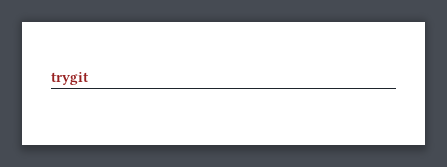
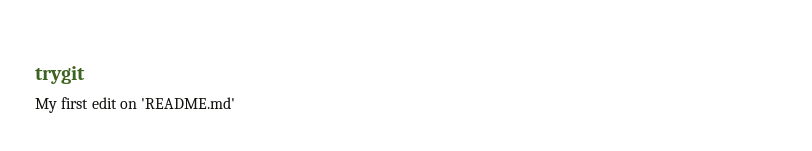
(88, 78) none -> [35,97,236,113] // My first edit on 'README.md'

